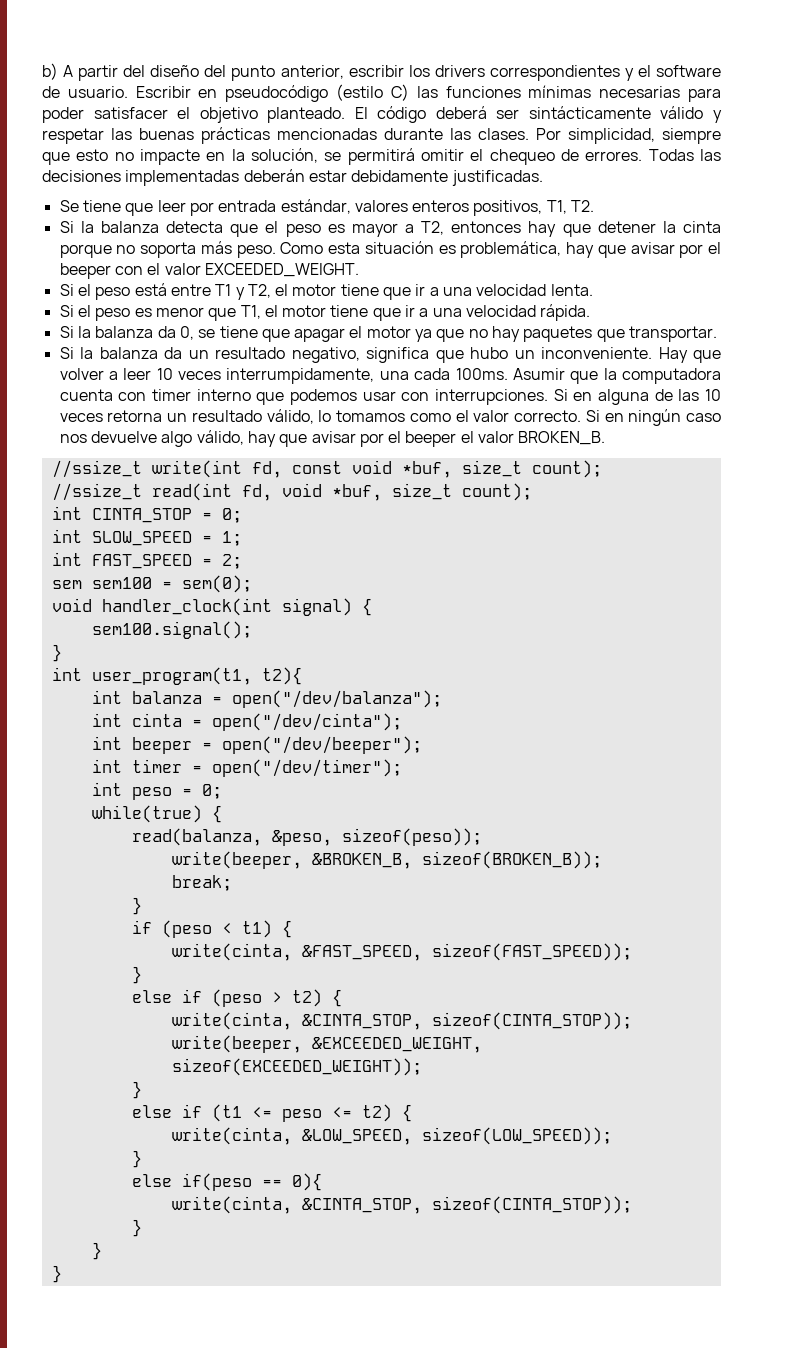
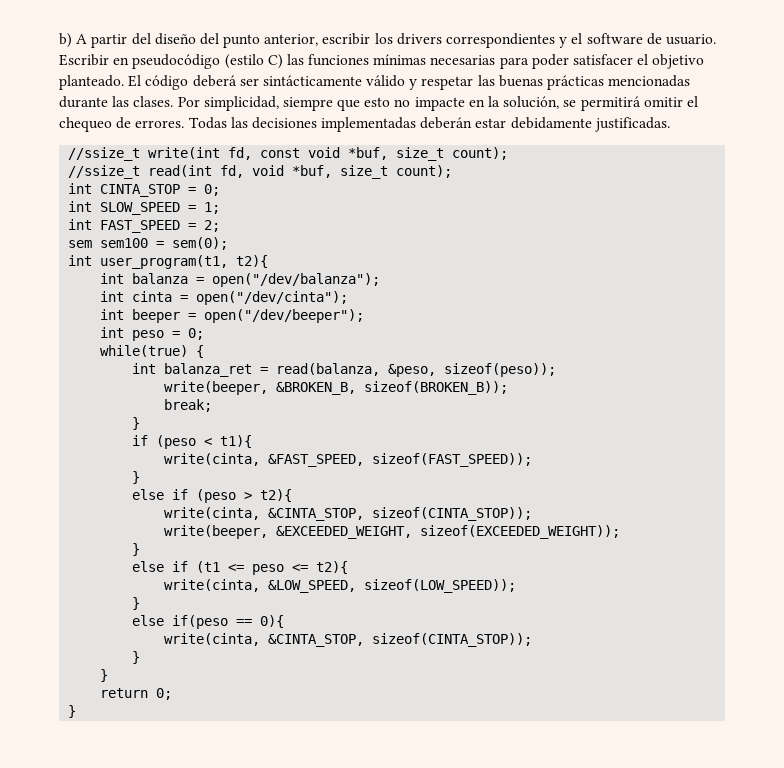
[59,199,595,216] [59,221,721,237] [59,241,721,258] [59,263,359,279] [59,283,593,300] [59,304,591,321] [59,326,718,342] [59,347,721,363] [59,368,722,384] [59,389,721,405] [59,409,721,426] [59,430,606,447] // Se tiene que leer por entrada estándar, valores enteros positivos, T1, T2. // Si la balanza detecta que el peso es mayor a T2, entonces hay que detener la cinta porque no soporta más peso. Como esta situación es problemática, hay que avisar por el beeper con el valor EXCEEDED_WEIGHT. // Si el peso está entre T1 y T2, el motor tiene que ir a una velocidad lenta. // Si el peso es menor que T1, el motor tiene que ir a una velocidad rápida. // Si la balanza da 0, se tiene que apagar el motor ya que no hay paquetes que transportar. // Si la balanza da un resultado negativo, significa que hubo un inconveniente. Hay que volver a leer 10 veces interrumpidamente, una cada 100ms. Asumir que la computadora cuenta con timer interno que podemos usar con interrupciones. Si en alguna de las 10 veces retorna un resultado válido, lo tomamos como el valor correcto. Si en ningún caso nos devuelve algo válido, hay que avisar por el beeper el valor BROKEN_B. -> (670, 124) none
[51,598,372,616] [91,621,252,639] [51,644,62,662] // void handler_clock(int signal) { // sem100.signal(); // } -> (229, 243) none
[91,759,402,777] // int timer = open("/dev/timer"); -> (365, 316) none
(222, 814) none -> [132,363,269,377] int balanza_ret =
[241,920,292,938] t1) { -> [220,435,253,448] t1){
[291,989,342,1007] t2) { -> [260,489,293,502] t2){
[361,1104,412,1122] t2) { -> [316,561,349,574] t2){
(102, 1251) none -> [100,688,173,700] // return 0;

